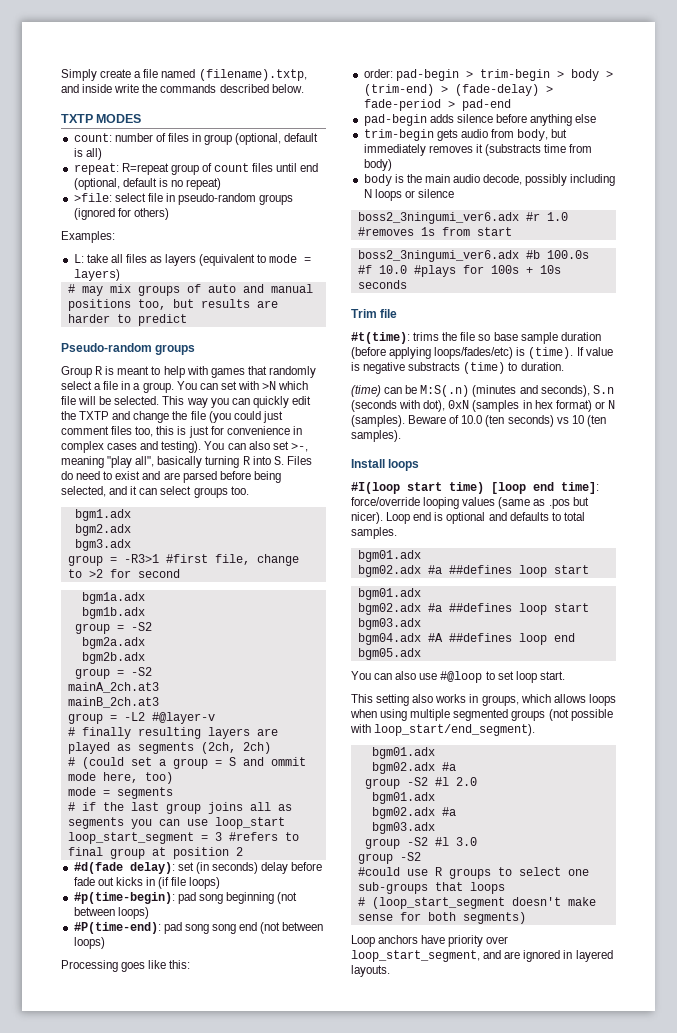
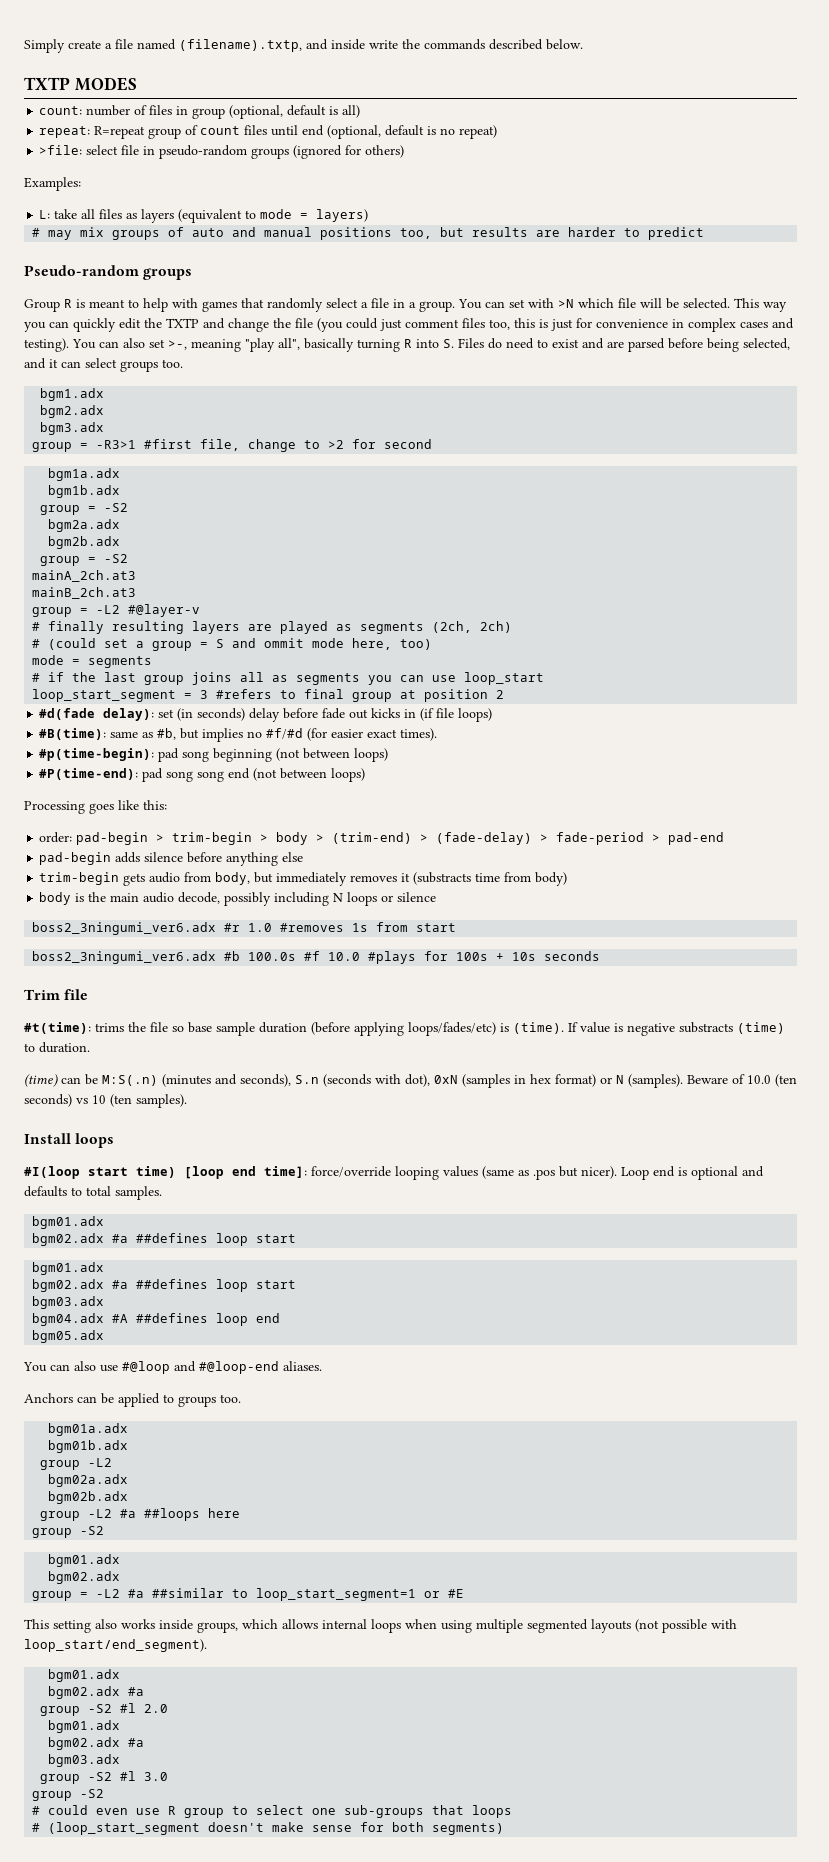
(221, 883) none -> [39,728,438,742] // #B(time): same as #b, but implies no #f/#d (for easier exact times).
[485,671,565,683] to set loop start. -> [174,1361,322,1374] [24,1393,241,1407] [48,1423,129,1436] [48,1440,129,1453] [40,1458,113,1470] [48,1474,129,1487] [48,1491,129,1504] [40,1508,241,1521] [32,1526,105,1538] [48,1554,121,1567] [48,1571,121,1584] [32,1588,465,1601] and #@loop-end aliases. // Anchors can be applied to groups too. // bgm01a.adx // bgm01b.adx // group -L2 // bgm02a.adx // bgm02b.adx // group -L2 #a ##loops here // group -S2 // bgm01.adx // bgm02.adx // group = -L2 #a ##similar to loop_start_segment=1 or #E
[469,694,479,703] in -> [159,1619,193,1630] inside
(586, 698) none -> [322,1619,367,1629] internal
[511,710,546,721] groups -> [591,1619,631,1633] layouts
[357,867,400,876] #could -> [32,1805,129,1815] # could even
[448,868,491,879] groups -> [184,1808,225,1818] group
[351,935,509,947] [351,950,613,962] [351,965,390,977] // Loop anchors have priority over loop_start_segment, and are ignored in layered layouts. -> (505, 1829) none

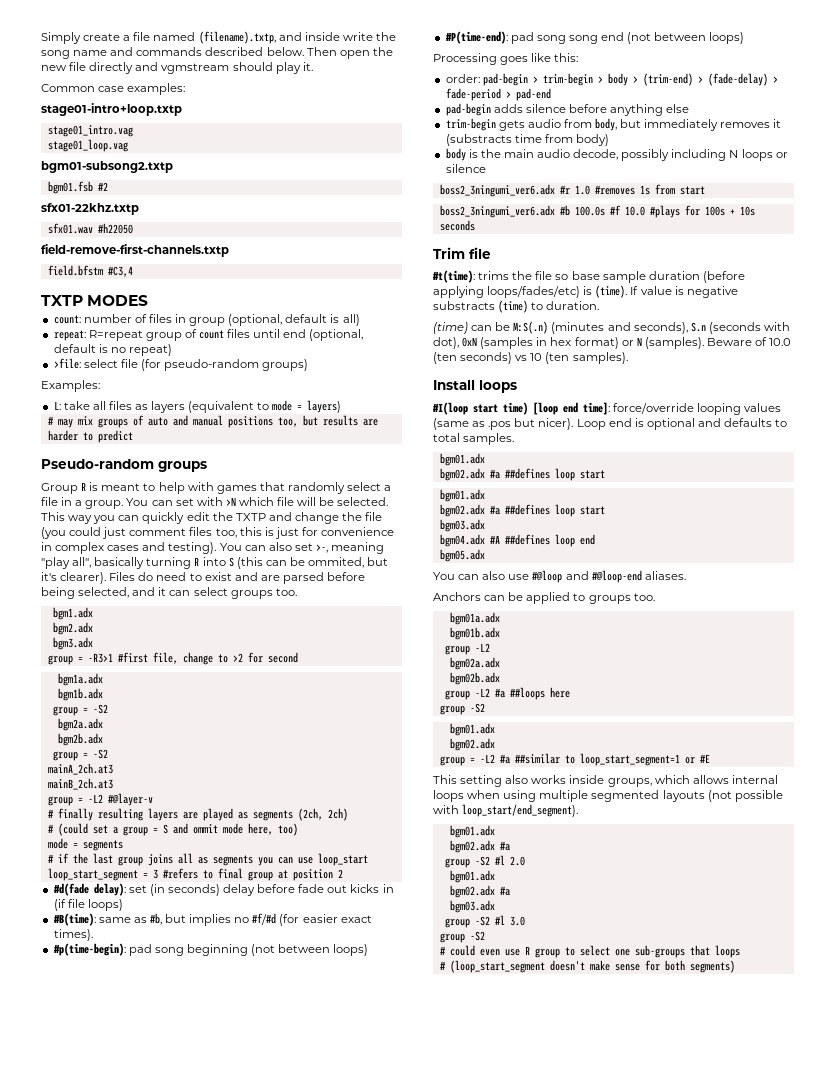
(420, 44) none -> [41,47,134,59] song name and
(583, 44) none -> [306,47,393,59] [41,62,313,74] [41,83,186,95] [41,103,182,116] [47,125,133,137] [47,139,128,152] [41,161,173,173] [47,181,108,194] [41,203,139,215] [47,223,133,234] [41,244,229,257] [47,265,133,277] Then open the new file directly and vgmstream should play it. // Common case examples: // stage01-intro+loop.txtp // stage01_intro.vag // stage01_loop.vag // bgm01-subsong2.txtp // bgm01.fsb #2 // sfx01-22khz.txtp // sfx01.wav #h22050 // field-remove-first-channels.txtp // field.bfstm #C3,4
[143,145,405,159] in pseudo-random groups (ignored for others) -> [140,359,309,371] (for pseudo-random groups)
[443,339,454,348] S. -> [228,557,389,569] [41,572,107,584] S (this can be ommited, but it's clearer).

